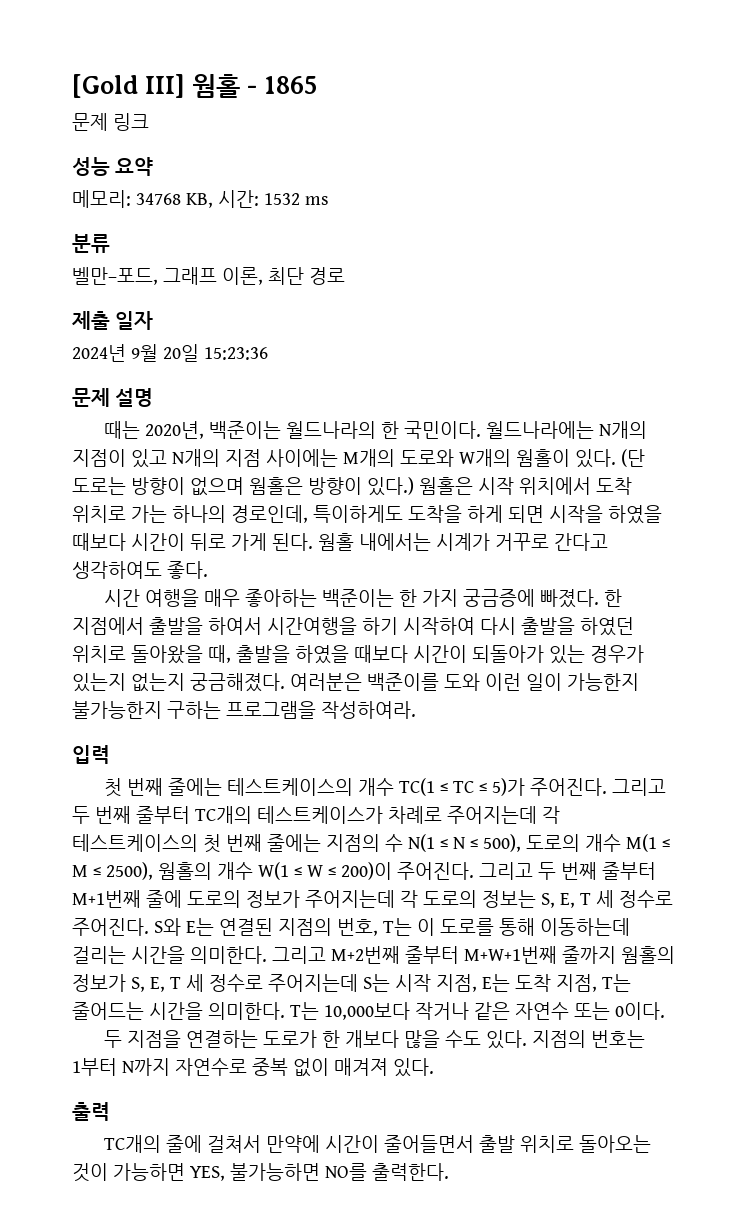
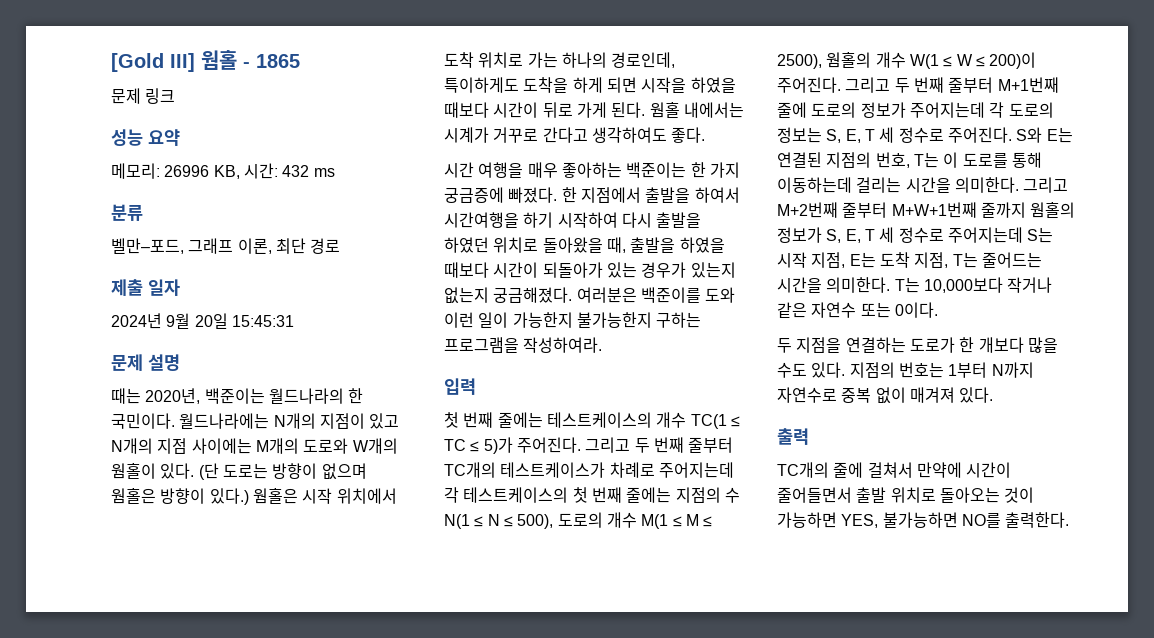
[135,193,181,205] 34768 -> [164,165,210,177] 26996
[263,193,300,205] 1532 -> [282,165,310,177] 432
[203,347,268,360] 15:23:36 -> [231,315,294,327] 15:45:31

